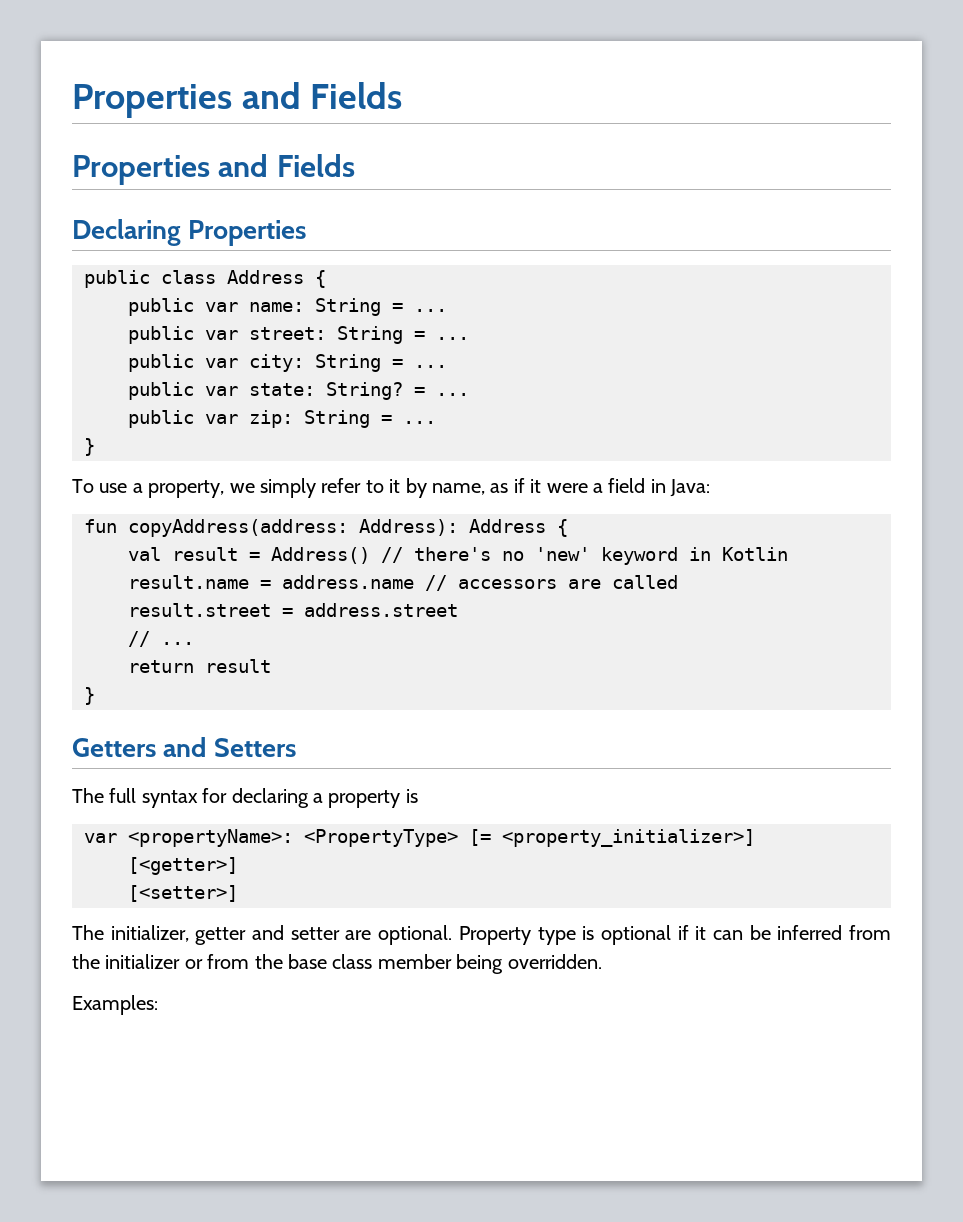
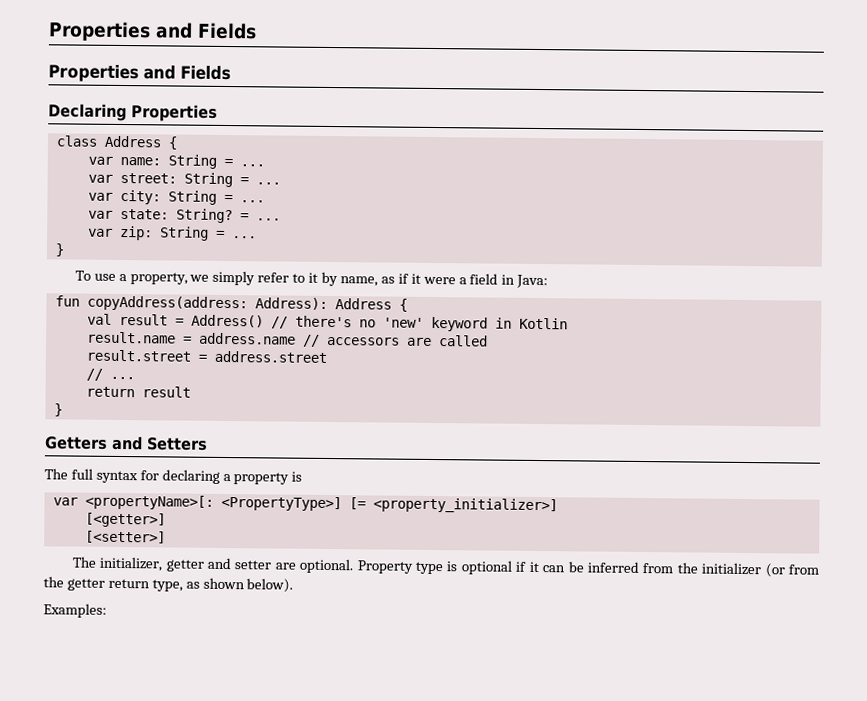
[84,270,150,288] public -> (218, 113) none
[128,298,194,316] public -> (178, 143) none
[128,326,194,344] public -> (265, 165) none
[128,354,194,372] public -> (281, 183) none
[128,382,194,400] public -> (265, 201) none
[128,410,194,428] public -> (281, 219) none
[128,829,458,847] <propertyName>: <PropertyType> -> [84,494,342,512] <propertyName>[: <PropertyType>]
[184,954,602,974] or from the base class member being overridden. -> [764,563,820,578] [43,576,294,593] (or from the getter return type, as shown below).

